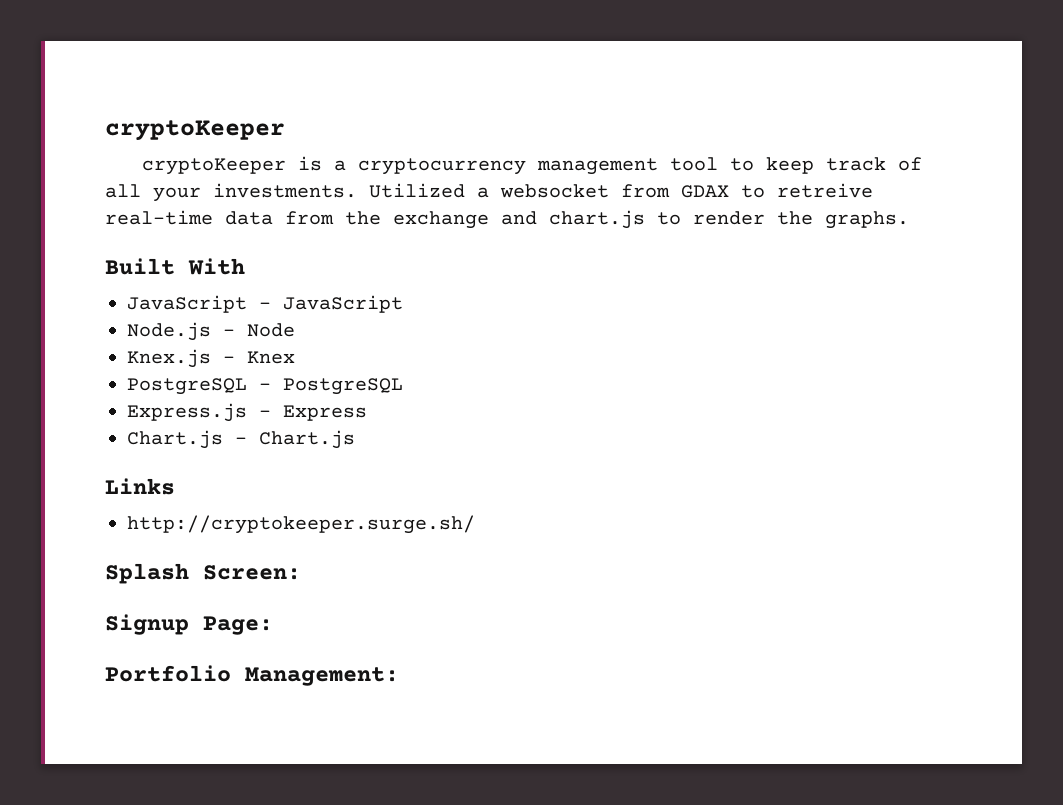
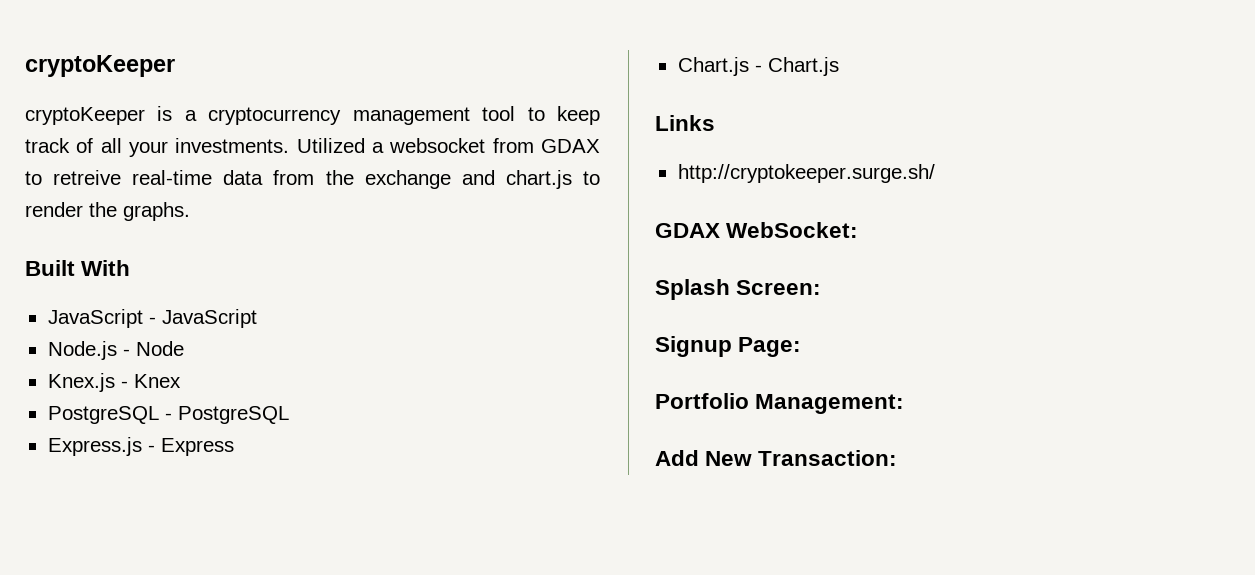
(475, 524) none -> [655,222,859,238] // GDAX WebSocket:
(399, 676) none -> [655,450,898,466] // Add New Transaction:

